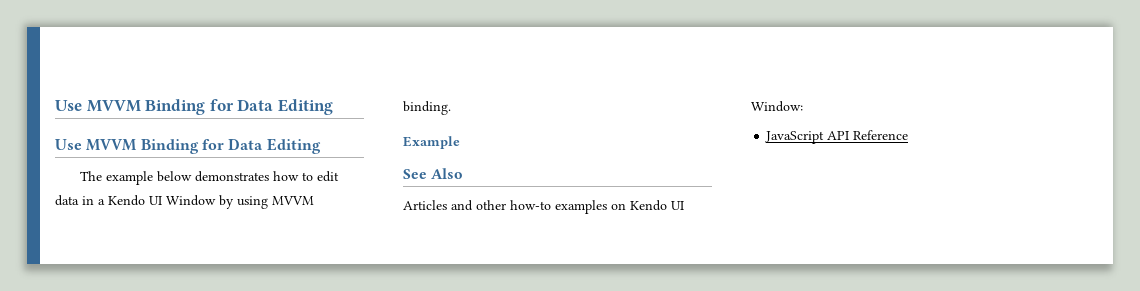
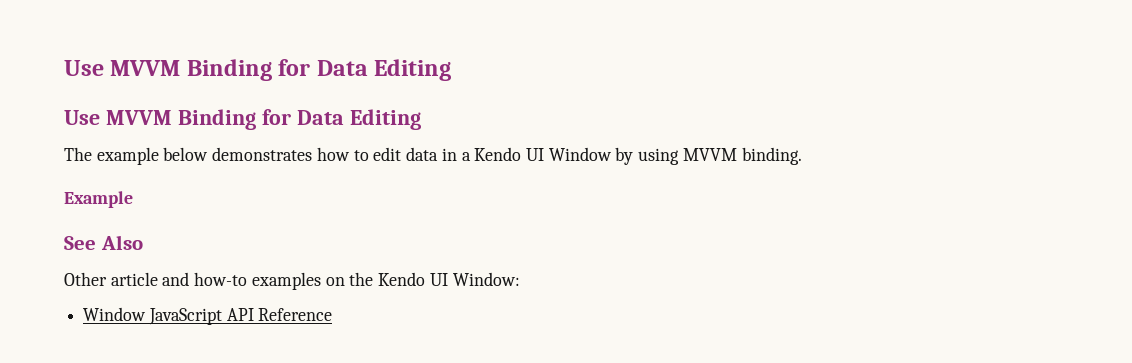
[403,200,506,211] Articles and other -> [64,272,190,286] Other article and
(626, 206) none -> [349,272,374,286] the
(803, 106) none -> [83,307,147,321] Window

